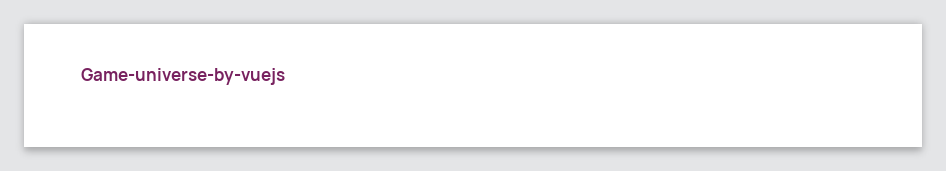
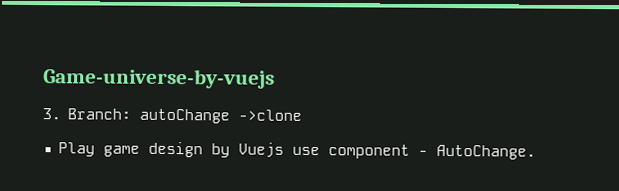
(285, 76) none -> [42,108,303,124] [57,141,536,160] // 3. Branch: autoChange ->clone // Play game design by Vuejs use component - AutoChange.

